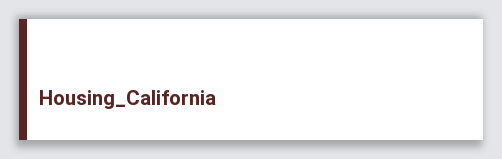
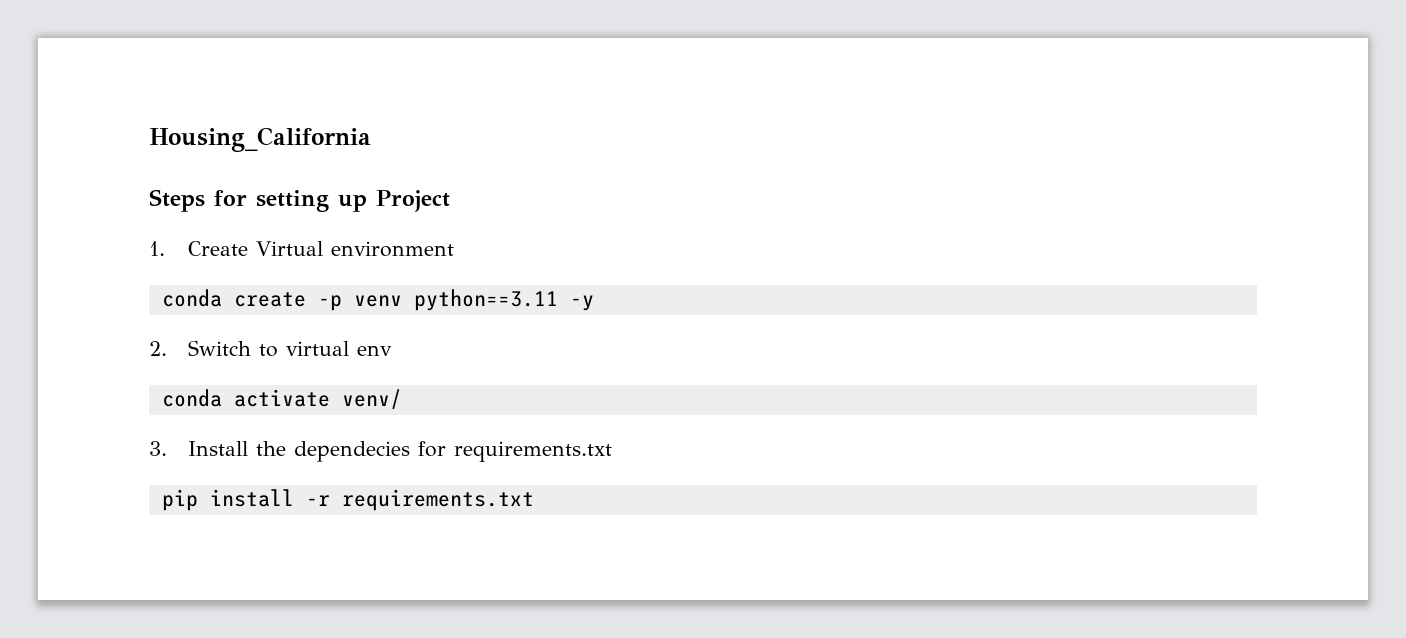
(216, 99) none -> [149,189,450,212] [149,241,455,257] [161,289,594,311] [149,340,393,357] [161,389,402,409] [149,441,613,462] [161,489,534,511] // Steps for setting up Project // 1. Create Virtual environment // conda create -p venv python==3.11 -y // 2. Switch to virtual env // conda activate venv/ // 3. Install the dependecies for requirements.txt // pip install -r requirements.txt

